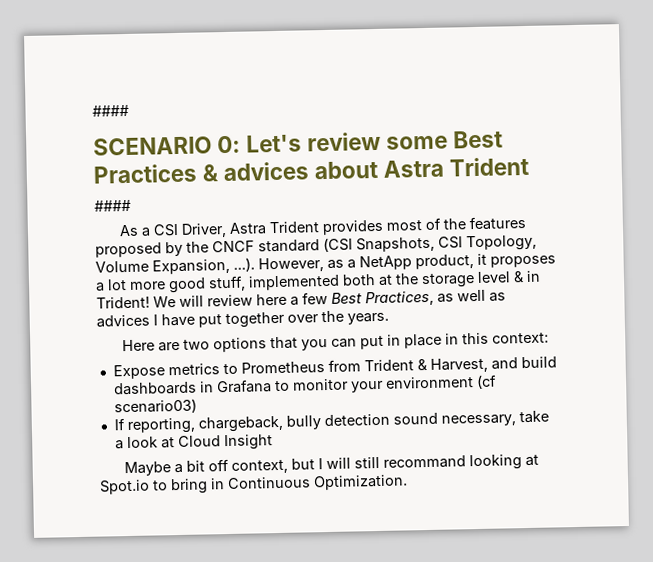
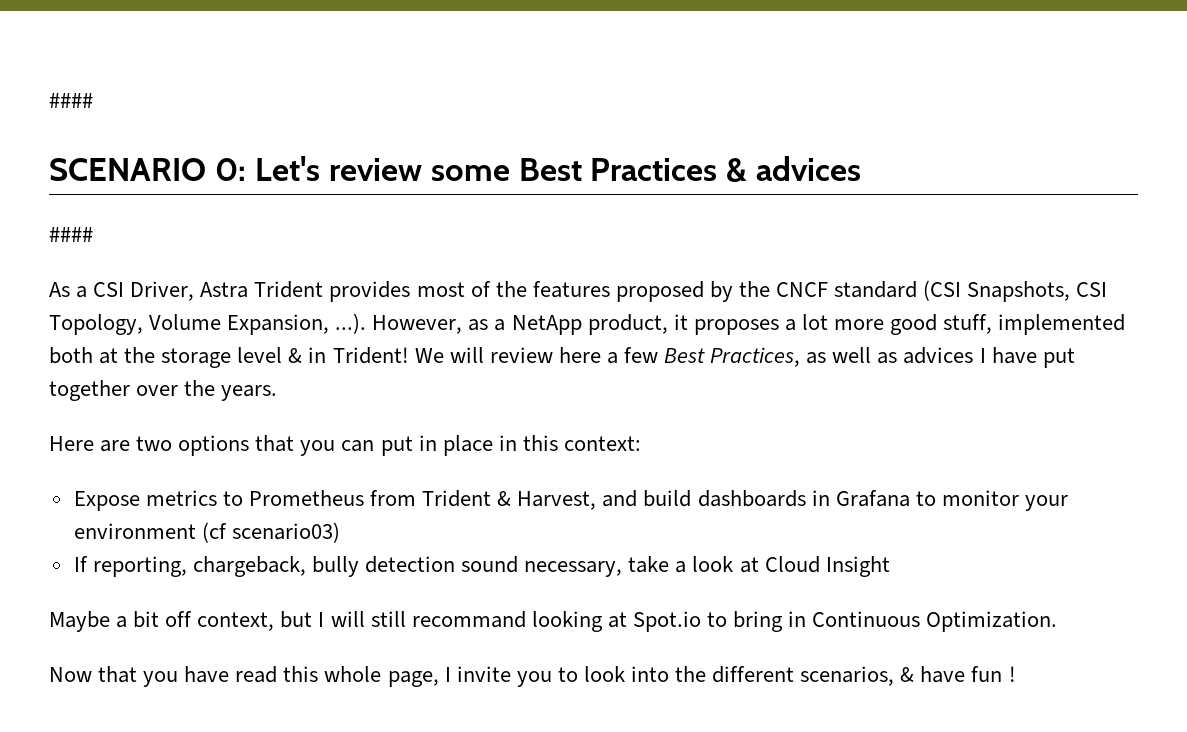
[314,156,530,180] about Astra Trident -> (862, 168) none
(408, 482) none -> [49,666,1016,687] // Now that you have read this whole page, I invite you to look into the different scenarios, & have fun !

